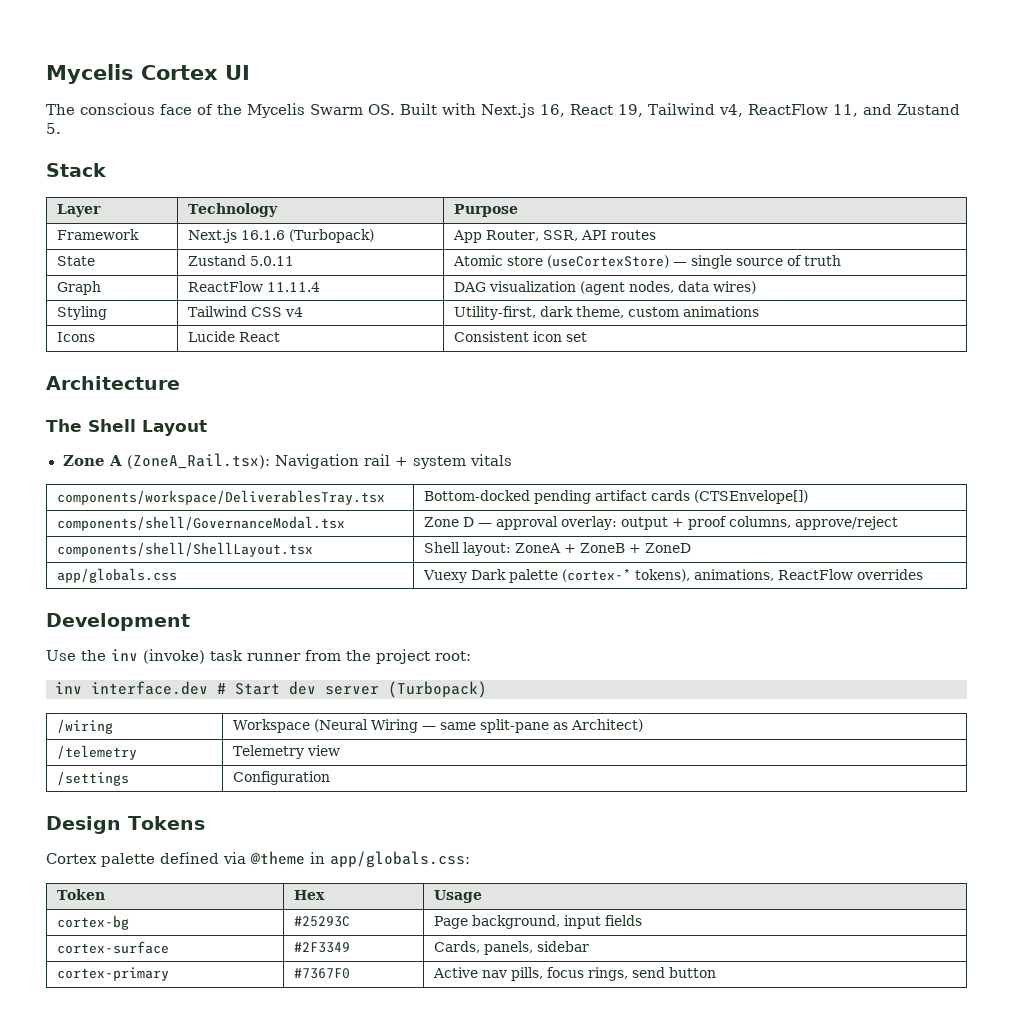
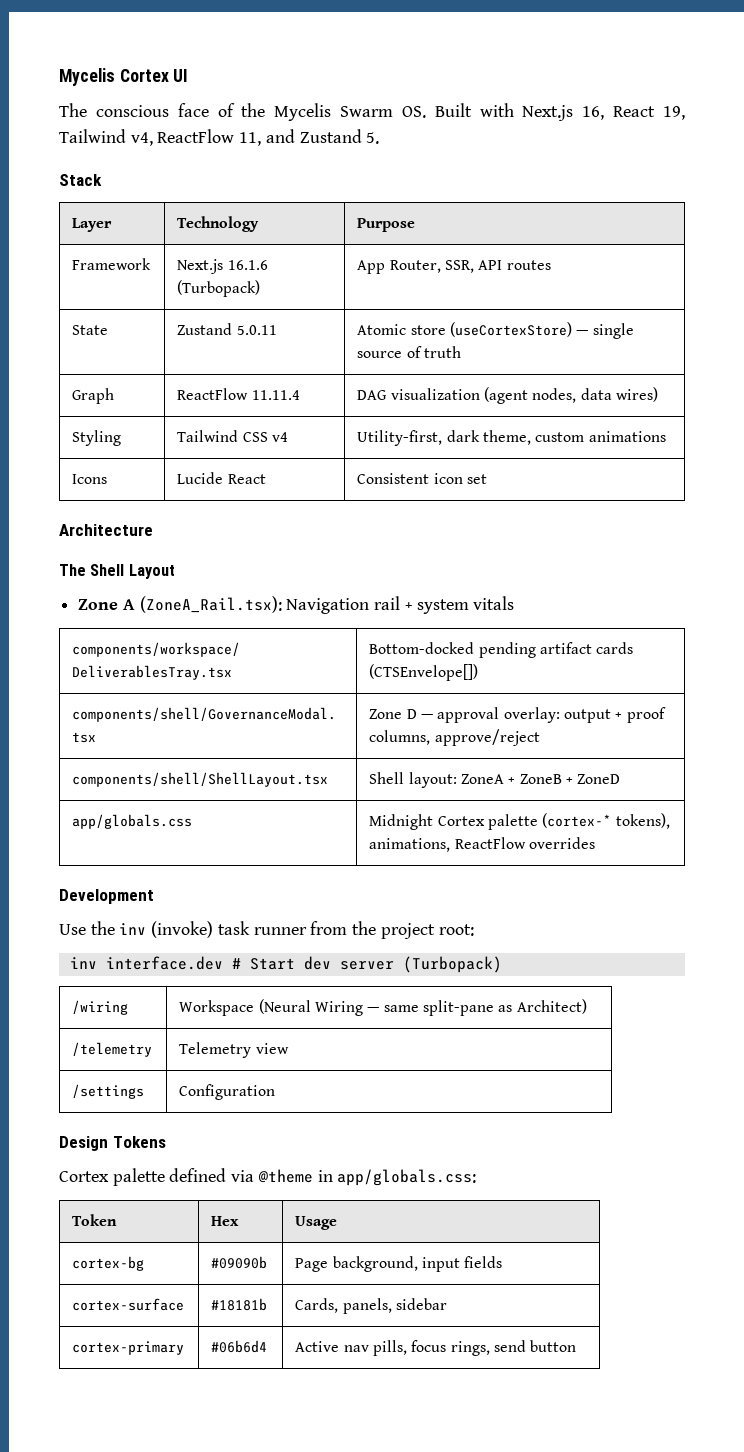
[423,569,507,583] Vuexy Dark -> [369,814,485,830] Midnight Cortex
[294,916,351,927] #25293C -> [211,1256,268,1269] #09090b
[294,942,351,953] #2F3349 -> [211,1298,268,1311] #18181b
[294,968,351,979] #7367F0 -> [211,1340,268,1353] #06b6d4

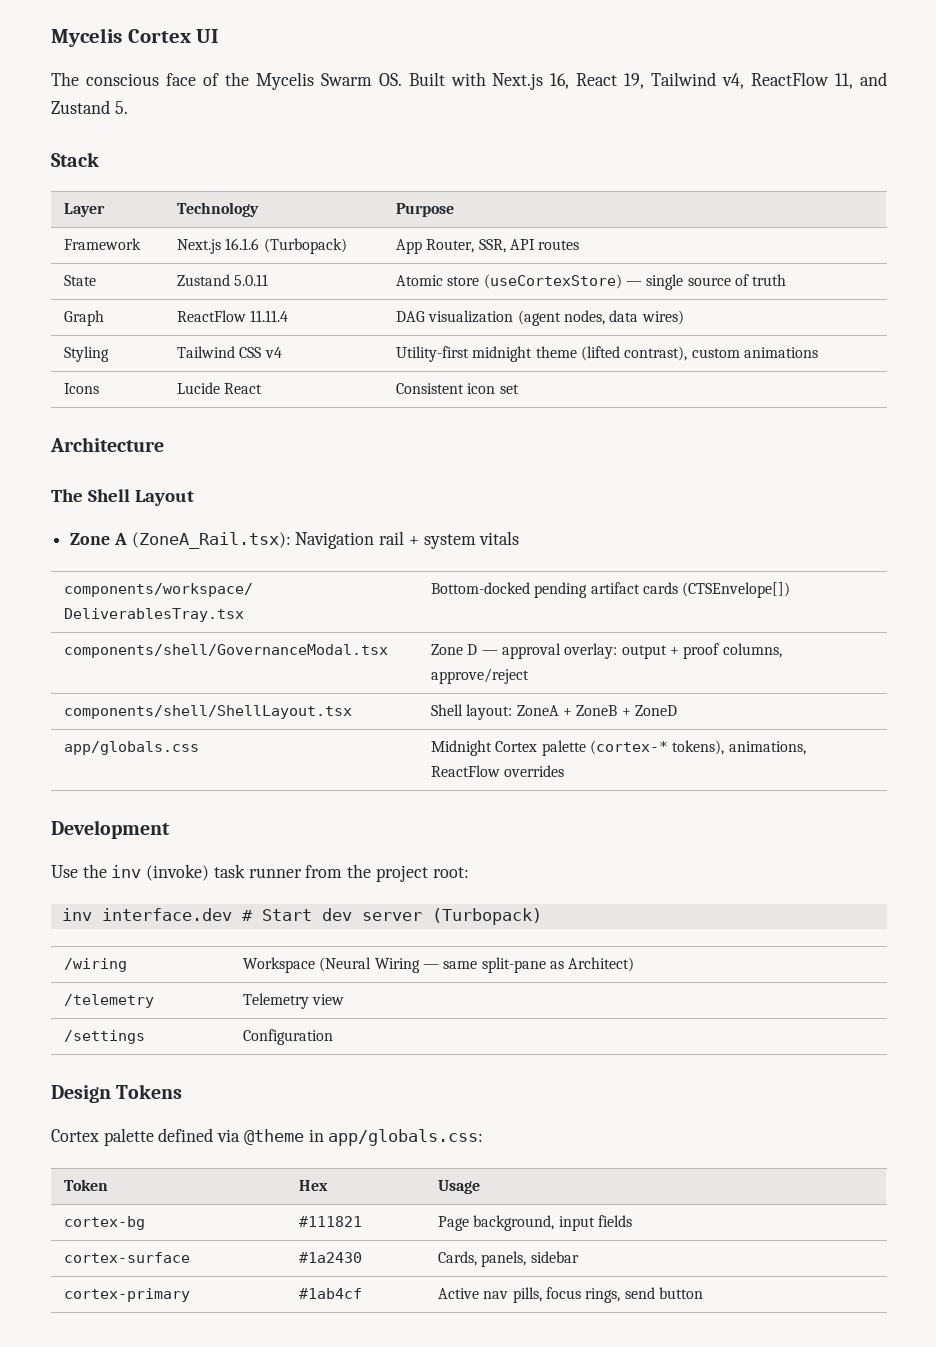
[357,430,532,446] Utility-first, dark theme, -> [396,346,688,362] Utility-first midnight theme (lifted contrast),
[211,1256,268,1269] #09090b -> [299,1216,363,1227] #111821
[211,1298,268,1311] #18181b -> [299,1252,363,1263] #1a2430
[211,1340,268,1353] #06b6d4 -> [299,1288,363,1299] #1ab4cf

